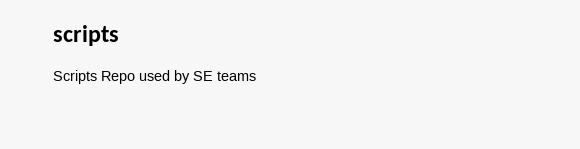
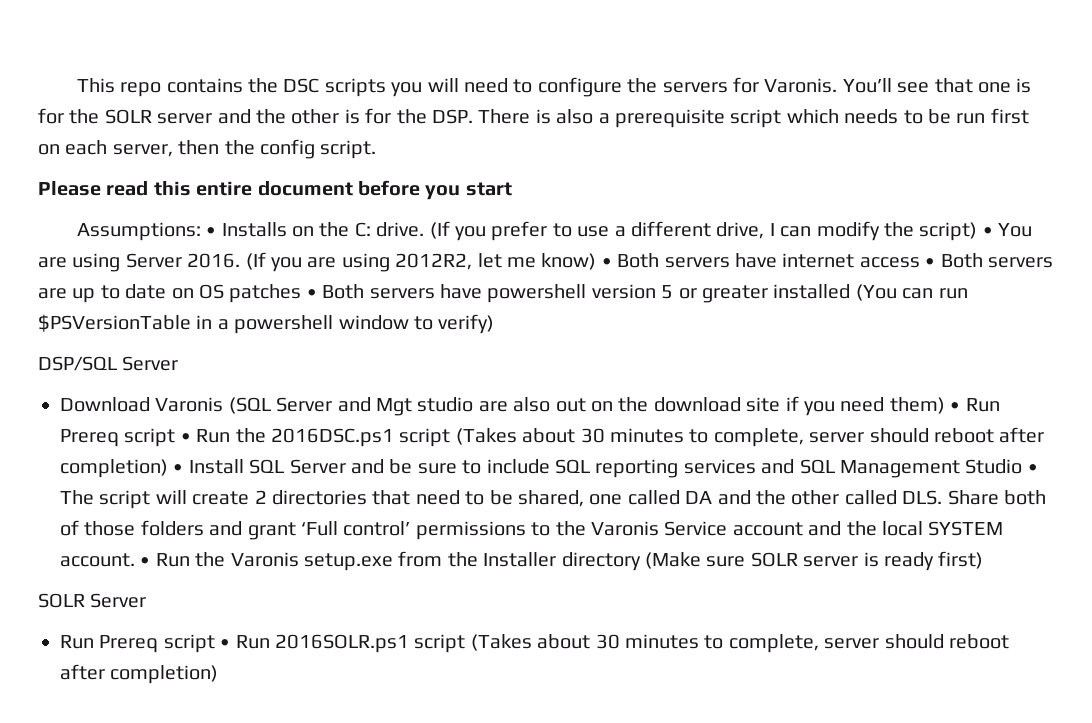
[53,25,119,46] [53,70,256,84] scripts // Scripts Repo used by SE teams -> [76,77,1032,97] [38,108,1029,128] [38,139,377,159] [38,180,512,200] [76,221,1033,241] [38,252,1053,272] [38,284,968,303] [38,314,495,334] [38,356,179,371] [60,396,1000,416] [60,427,1045,447] [60,459,1038,478] [60,490,1046,509] [60,520,1004,540] [60,551,984,571] [38,593,147,608] [60,634,1009,653] [60,664,219,684] This repo contains the DSC scripts you will need to configure the servers for Varonis. You’ll see that one is for the SOLR server and the other is for the DSP. There is also a prerequisite script which needs to be run first on each server, then the config script. // Please read this entire document before you start // Assumptions: • Installs on the C: drive. (If you prefer to use a different drive, I can modify the script) • You are using Server 2016. (If you are using 2012R2, let me know) • Both servers have internet access • Both servers are up to date on OS patches • Both servers have powershell version 5 or greater installed (You can run $PSVersionTable in a powershell window to verify) // DSP/SQL Server // Download Varonis (SQL Server and Mgt studio are also out on the download site if you need them) • Run Prereq script • Run the 2016DSC.ps1 script (Takes about 30 minutes to complete, server should reboot after completion) • Install SQL Server and be sure to include SQL reporting services and SQL Management Studio • The script will create 2 directories that need to be shared, one called DA and the other called DLS. Share both of those folders and grant ‘Full control’ permissions to the Varonis Service account and the local SYSTEM account. • Run the Varonis setup.exe from the Installer directory (Make sure SOLR server is ready first) // SOLR Server // Run Prereq script • Run 2016SOLR.ps1 script (Takes about 30 minutes to complete, server should reboot after completion)

